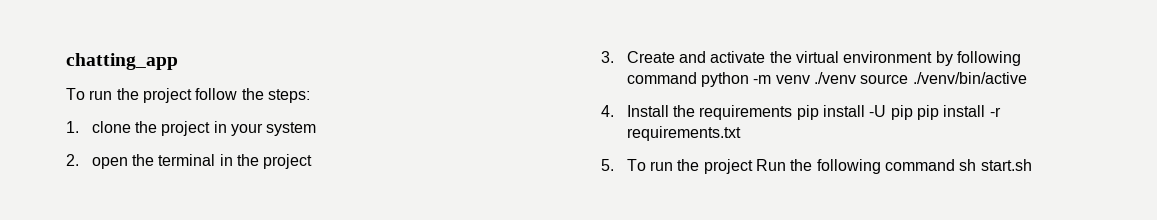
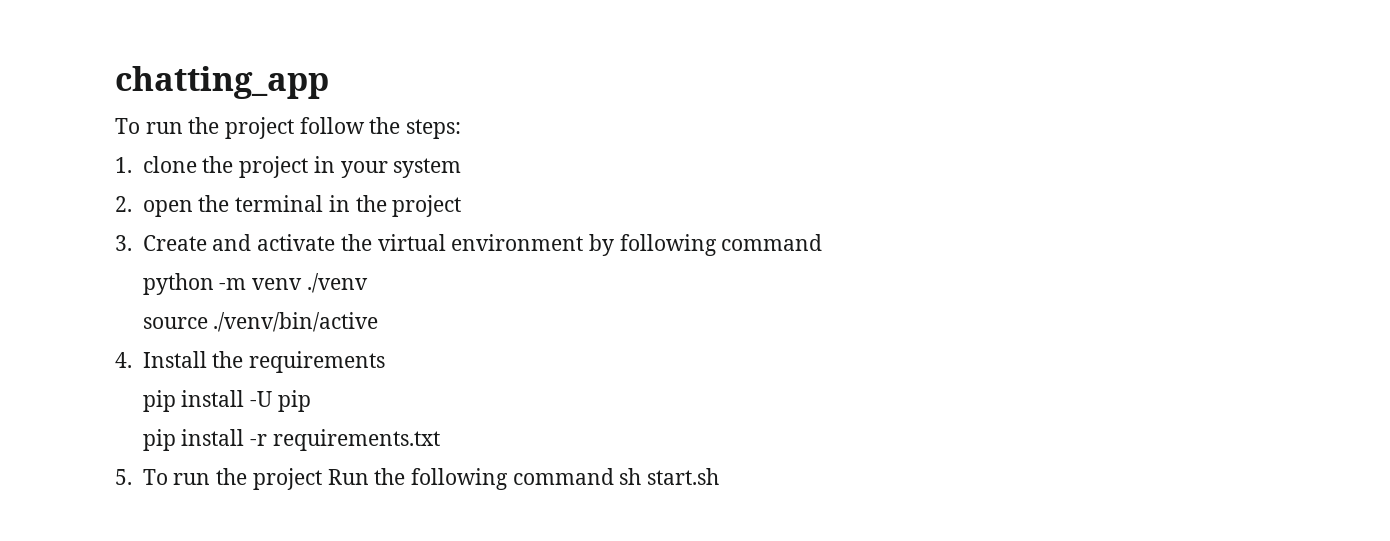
(697, 78) none -> (823, 242) //
(856, 78) none -> (368, 283) //
(793, 112) none -> (386, 362) //
(913, 112) none -> (311, 401) //

